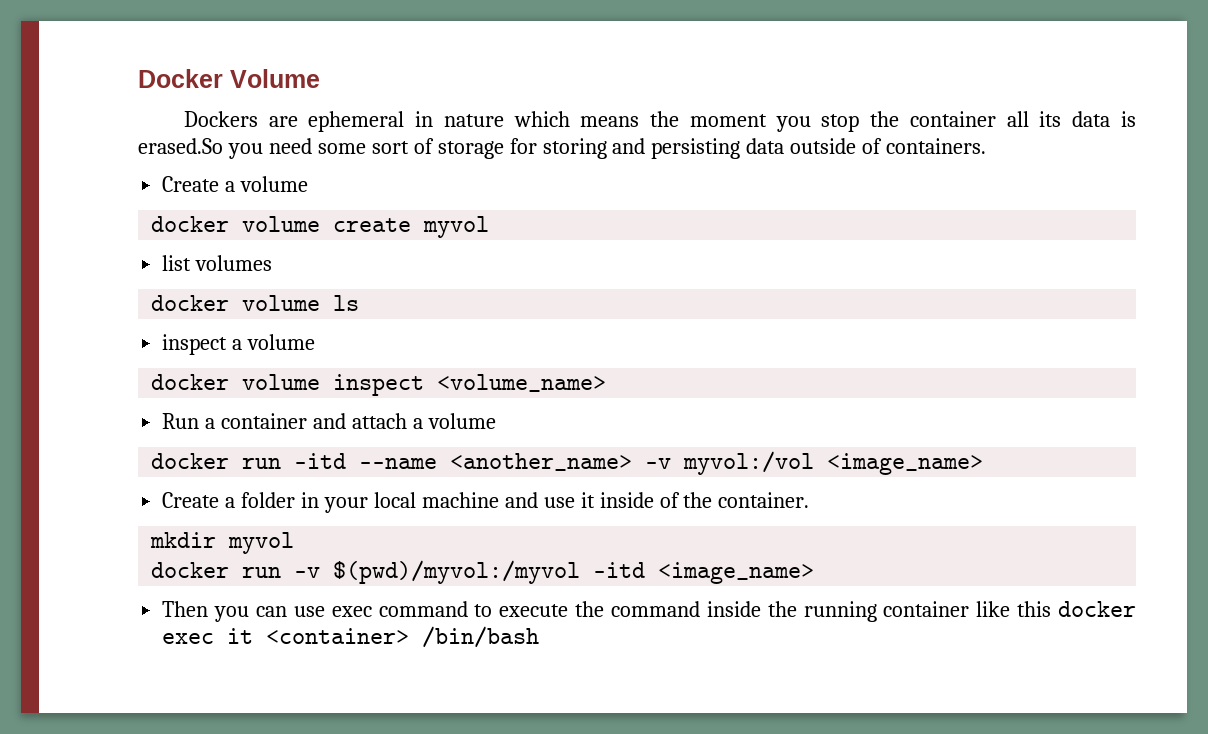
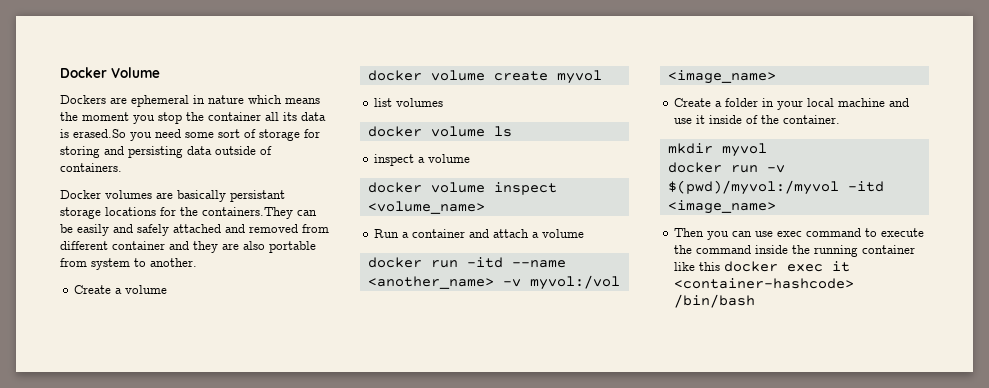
(987, 146) none -> [60,190,285,202] [60,207,317,219] [60,224,329,236] [60,241,316,253] [60,258,197,270] // Docker volumes are basically persistant storage locations for the containers.They can be easily and safely attached and removed from different container and they are also portable from system to another.
[266,628,410,644] <container> -> [674,278,855,289] <container-hashcode>

